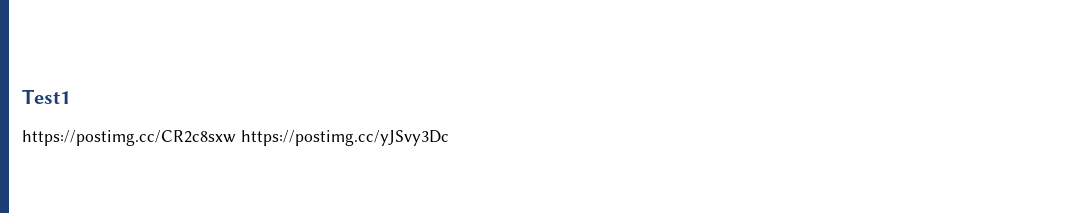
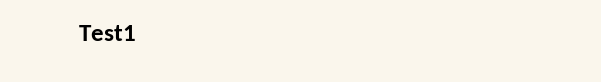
[22,130,449,146] // https://postimg.cc/CR2c8sxw https://postimg.cc/yJSvy3Dc -> (136, 33) none

